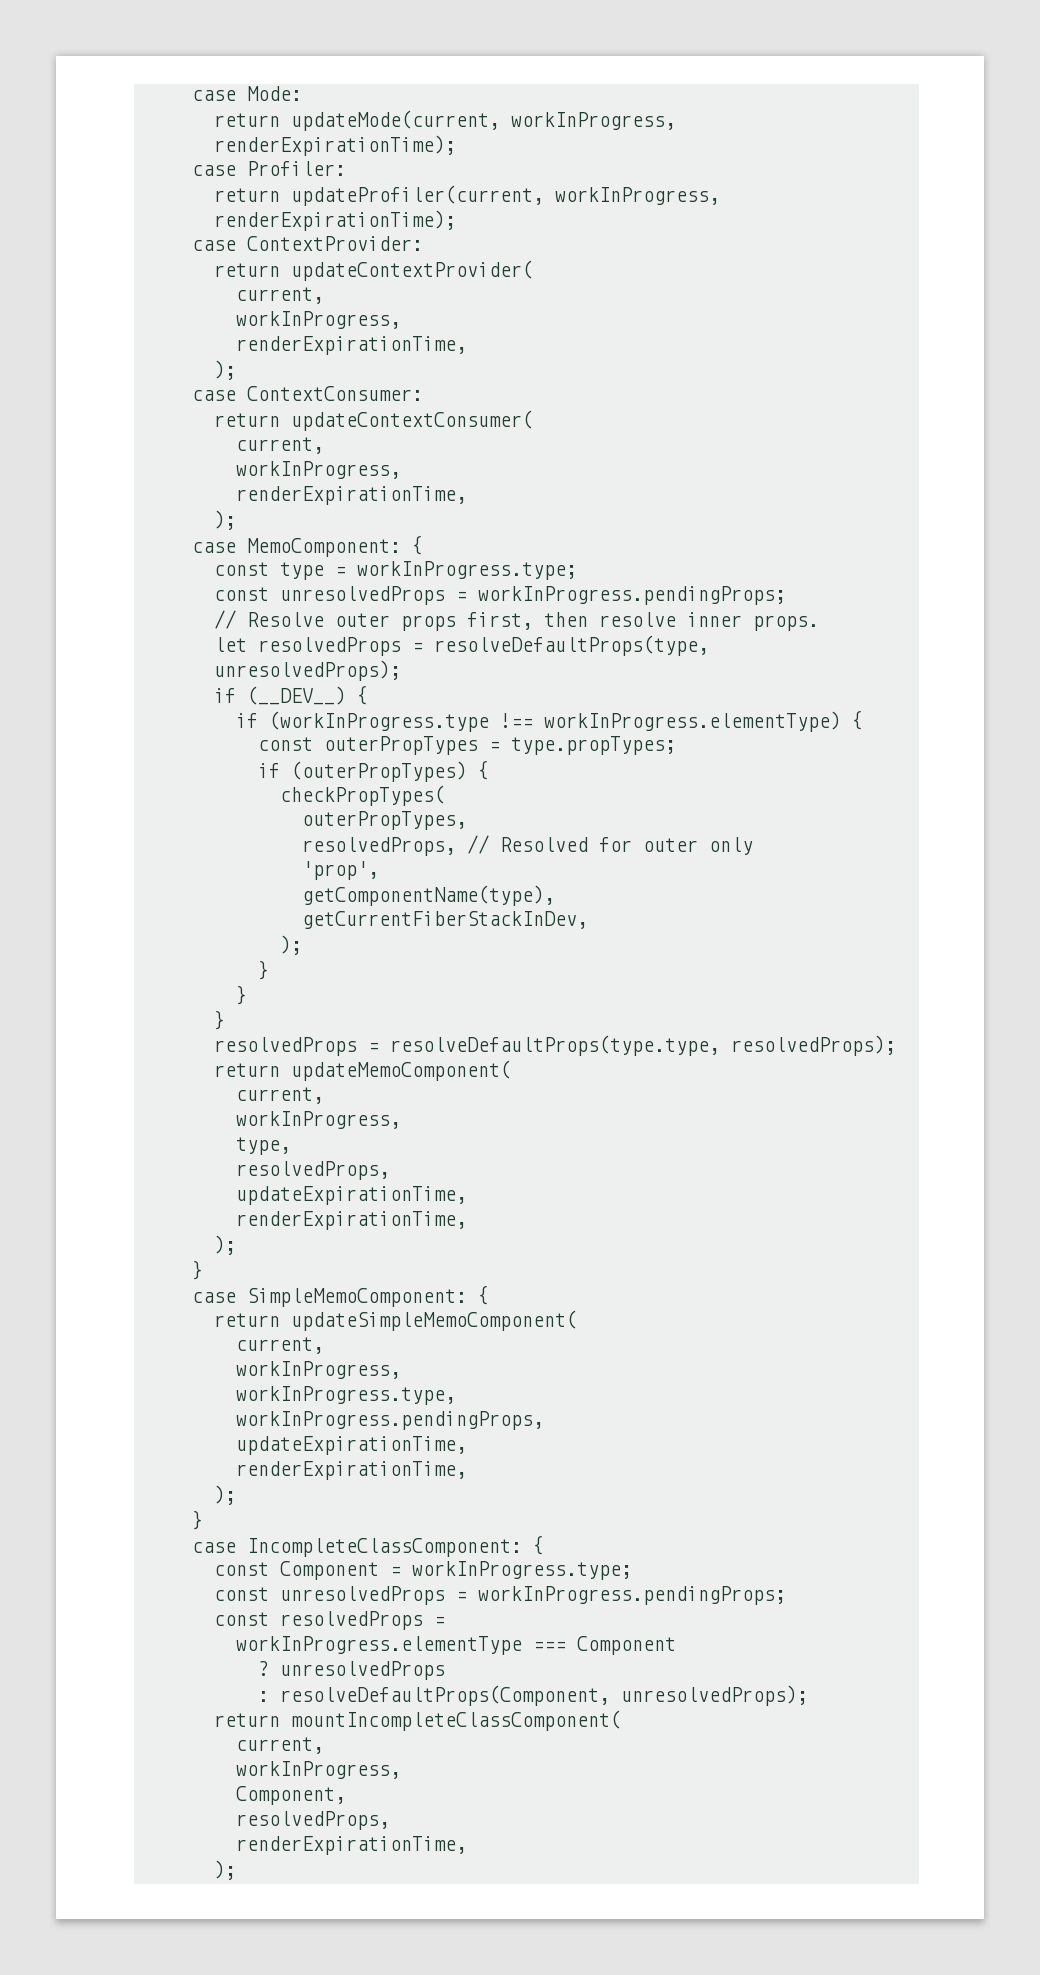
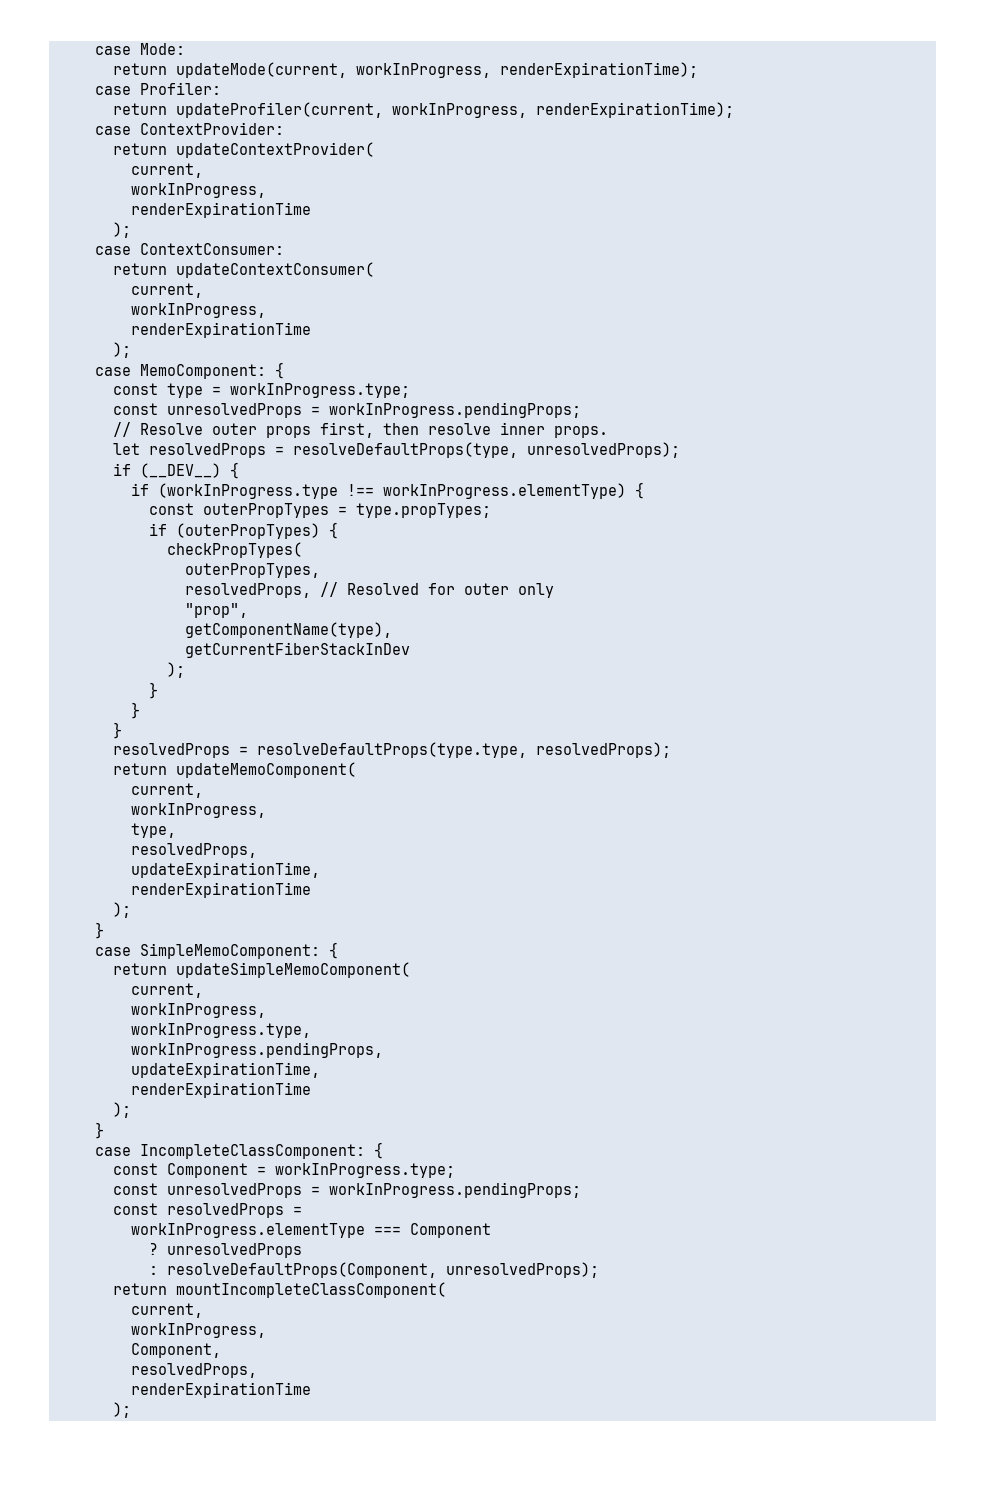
[235,336,467,355] renderExpirationTime, -> [130,202,311,218] renderExpirationTime
[235,486,467,505] renderExpirationTime, -> [130,322,311,338] renderExpirationTime
[301,861,379,880] 'prop', -> [184,603,248,618] "prop",
[301,911,588,929] getCurrentFiberStackInDev, -> [184,642,410,658] getCurrentFiberStackInDev
[235,1211,467,1230] renderExpirationTime, -> [130,882,311,898] renderExpirationTime
[235,1461,467,1480] renderExpirationTime, -> [130,1082,311,1098] renderExpirationTime
[235,1836,467,1855] renderExpirationTime, -> [130,1382,311,1398] renderExpirationTime

